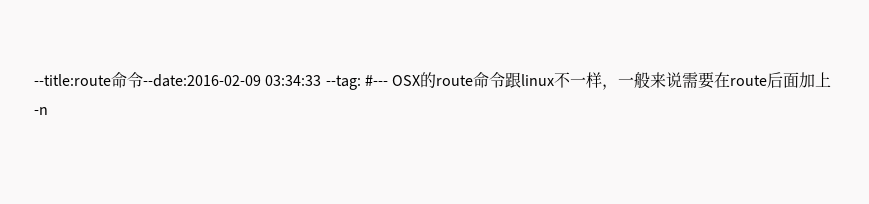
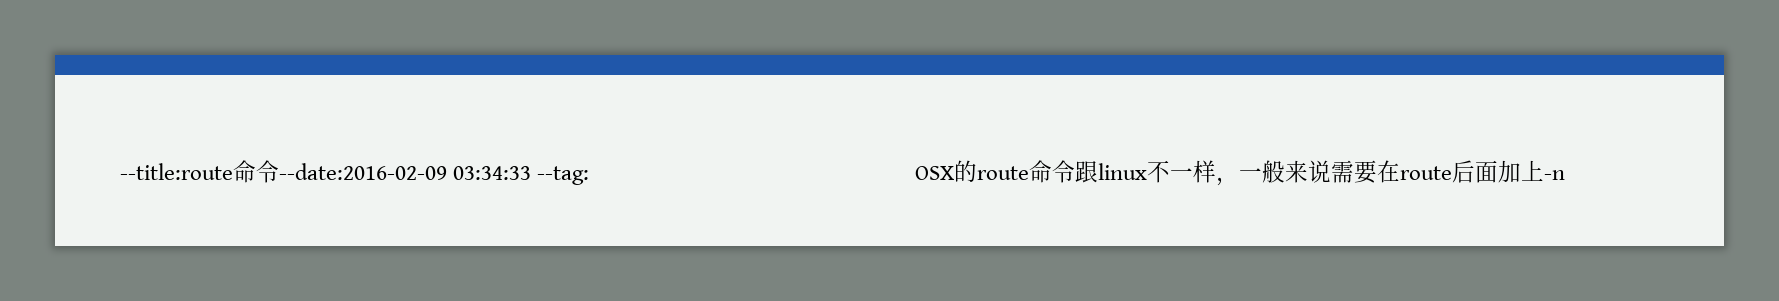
[364,75,388,86] #--- -> (590, 175) //

